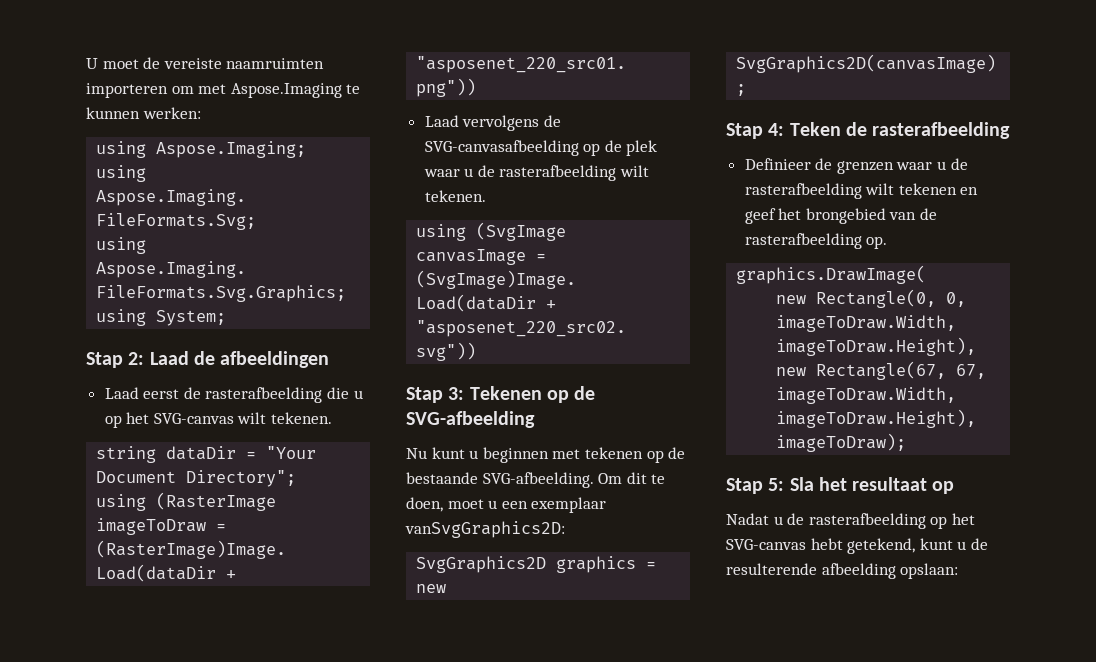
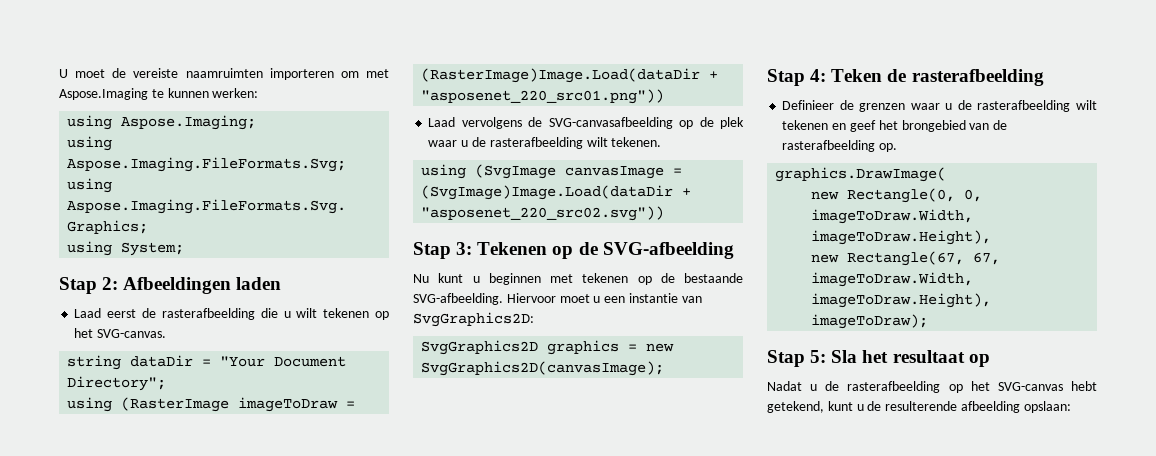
[149,351,330,368] Laad de afbeeldingen -> [123,277,282,294] Afbeeldingen laden
[104,412,333,428] op het SVG-canvas wilt tekenen. -> [296,308,389,320] [74,328,167,338] wilt tekenen op het SVG-canvas.
[598,472,666,484] [406,497,607,513] [405,521,565,538] Om dit te doen, moet u een exemplaar vanSvgGraphics2D: -> [506,293,702,303] [413,312,534,327] Hiervoor moet u een instantie van SvgGraphics2D:

